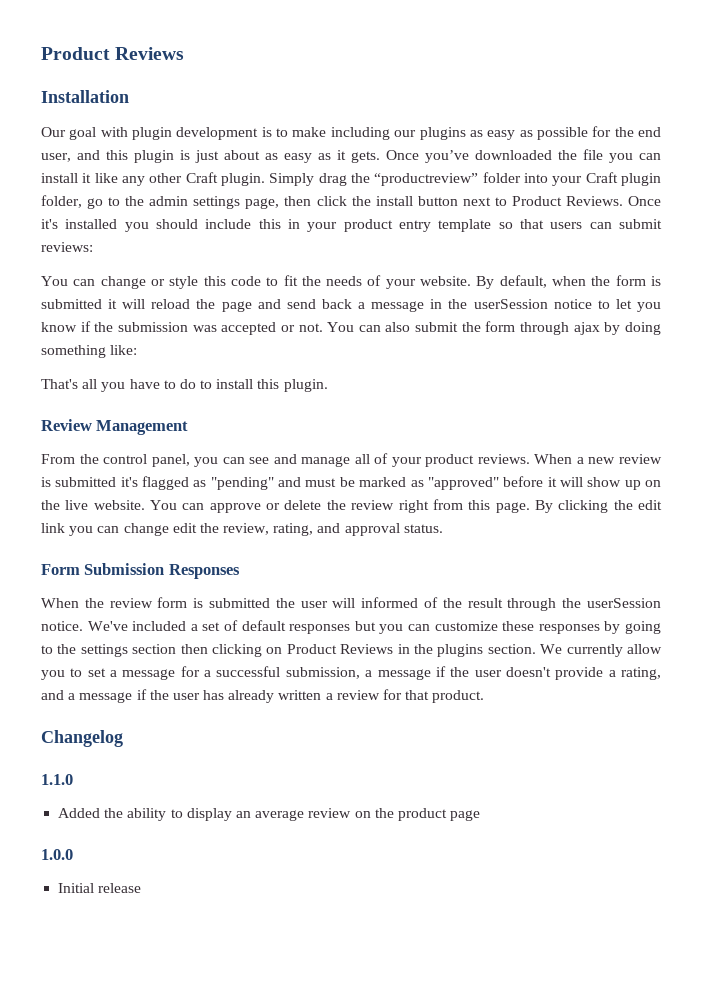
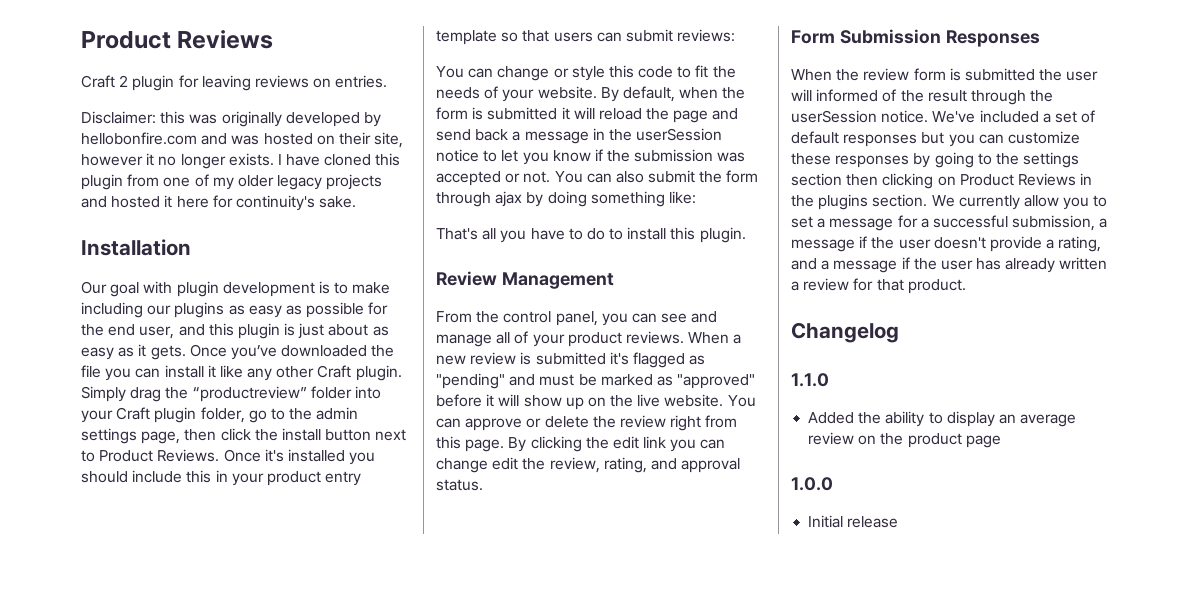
[41,47,185,60] Product Reviews -> [81,30,274,49] [81,75,388,91] [81,111,381,127] [81,132,404,148] [81,153,401,169] [81,174,383,190] [81,195,357,211] Product Reviews // Craft 2 plugin for leaving reviews on entries. // Disclaimer: this was originally developed by hellobonfire.com and was hosted on their site, however it no longer exists. I have cloned this plugin from one of my older legacy projects and hosted it here for continuity's sake.

